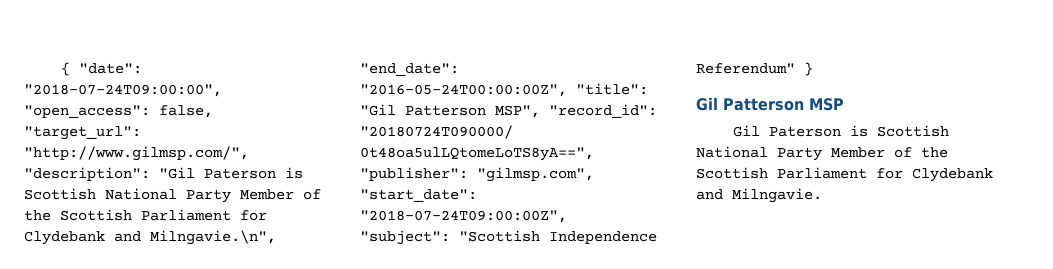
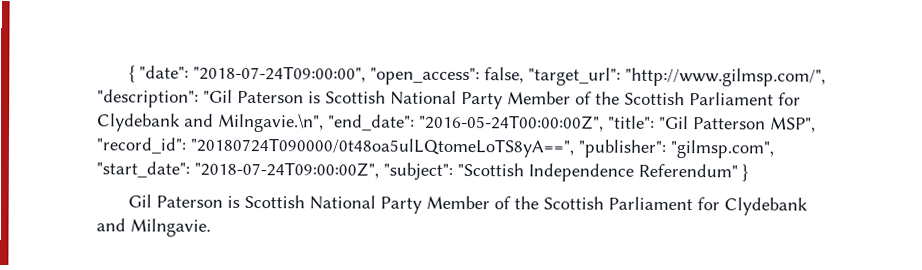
[696,97,844,111] // Gil Patterson MSP -> (748, 173) none

